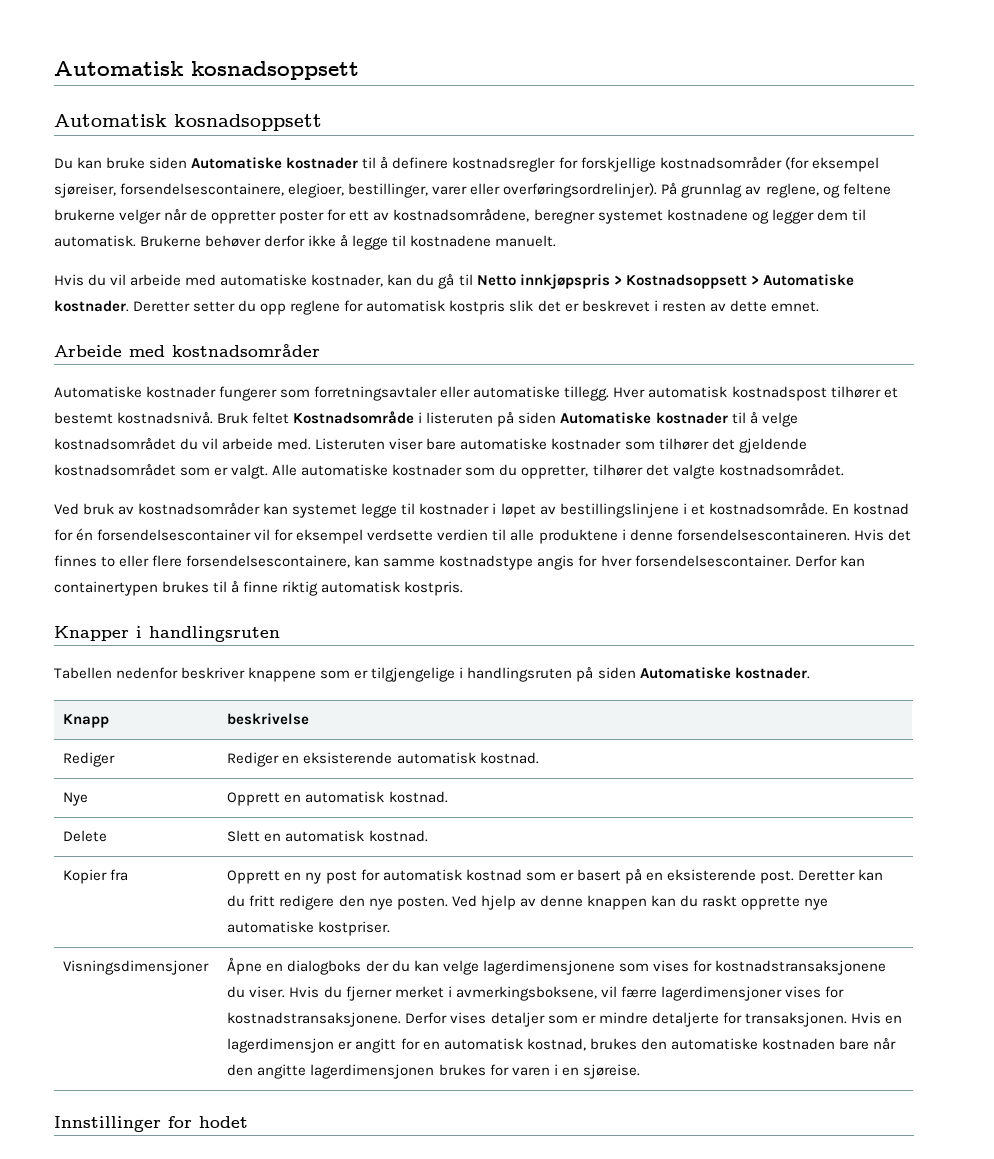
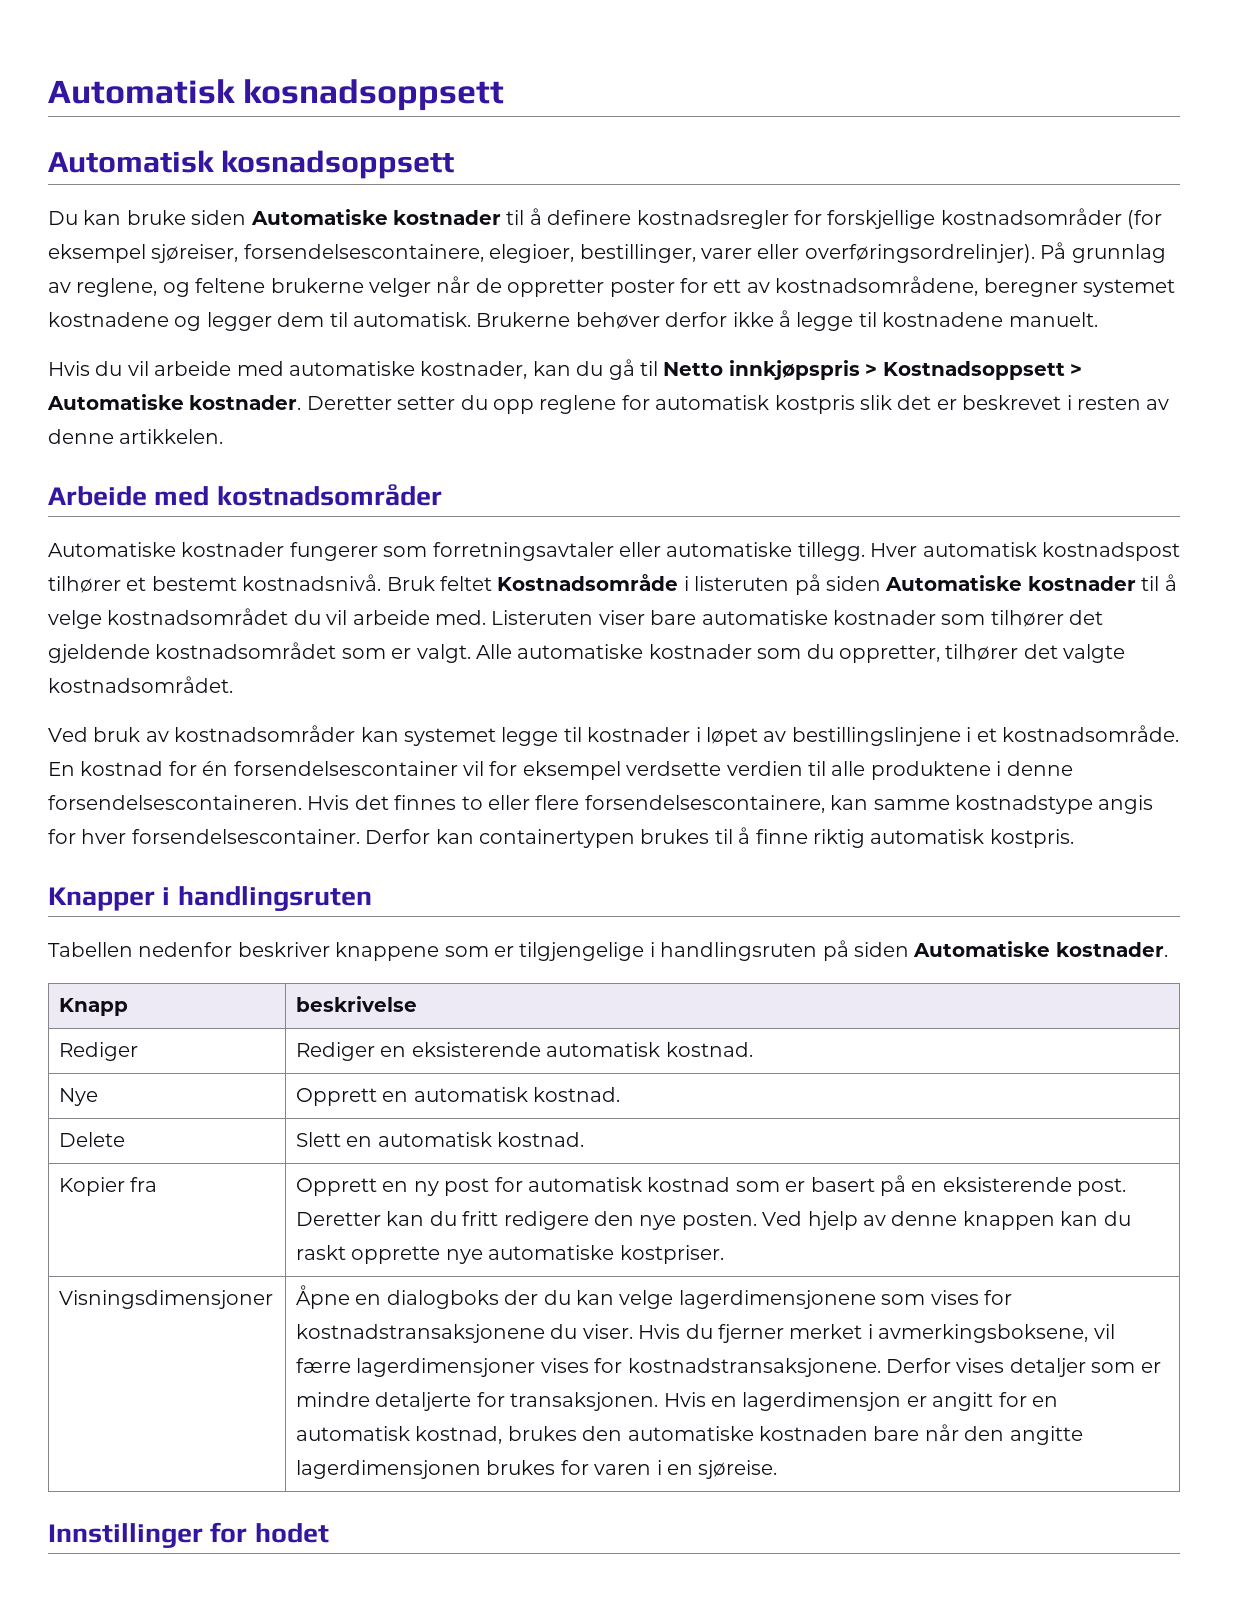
[729,300,819,312] dette emnet. -> [48,429,224,444] denne artikkelen.

